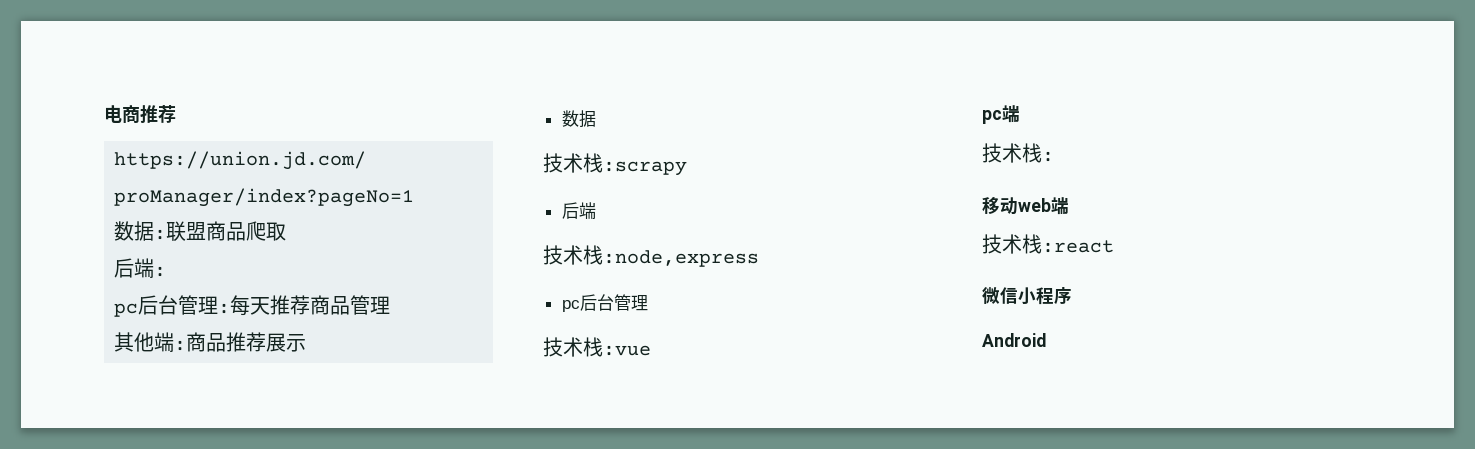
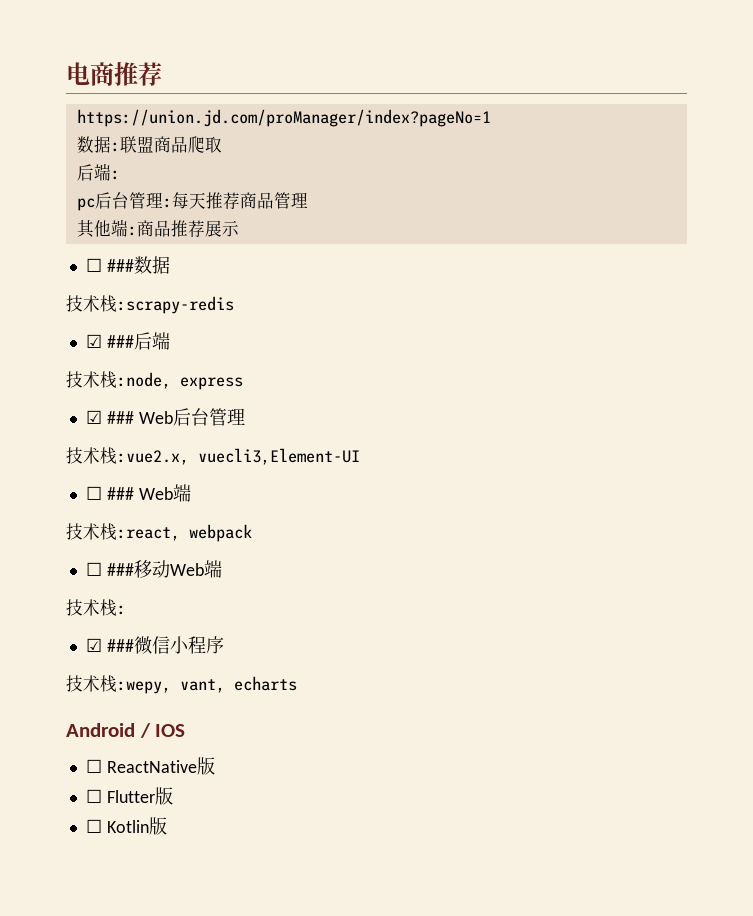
(307, 343) none -> [85,258,134,272] ☐ ###
[603,161,687,176] :scrapy // -> [117,296,234,314] [85,334,134,348] :scrapy-redis // ☑ ###
[603,250,759,267] [561,300,580,312] :node,express // pc -> [117,372,243,390] [85,410,173,424] :node, express // ☑ ### Web
[603,345,651,356] [982,105,1020,124] [982,143,1054,163] [982,196,1069,215] [982,234,1114,254] [982,287,1072,305] [982,333,1046,347] :vue // pc端 // 技术栈: // 移动web端 // 技术栈:react // 微信小程序 // Android -> [117,448,360,465] [85,484,191,502] [66,523,252,542] [85,560,222,578] [66,599,126,616] [85,636,224,654] [66,675,297,694] [66,723,186,738] [85,757,215,775] [85,787,173,805] [85,817,167,835] :vue2.x, vuecli3,Element-UI // ☐ ### Web端 // 技术栈:react, webpack // ☐ ###移动Web端 // 技术栈: // ☑ ###微信小程序 // 技术栈:wepy, vant, echarts // Android / IOS // ☐ ReactNative版 // ☐ Flutter版 // ☐ Kotlin版

